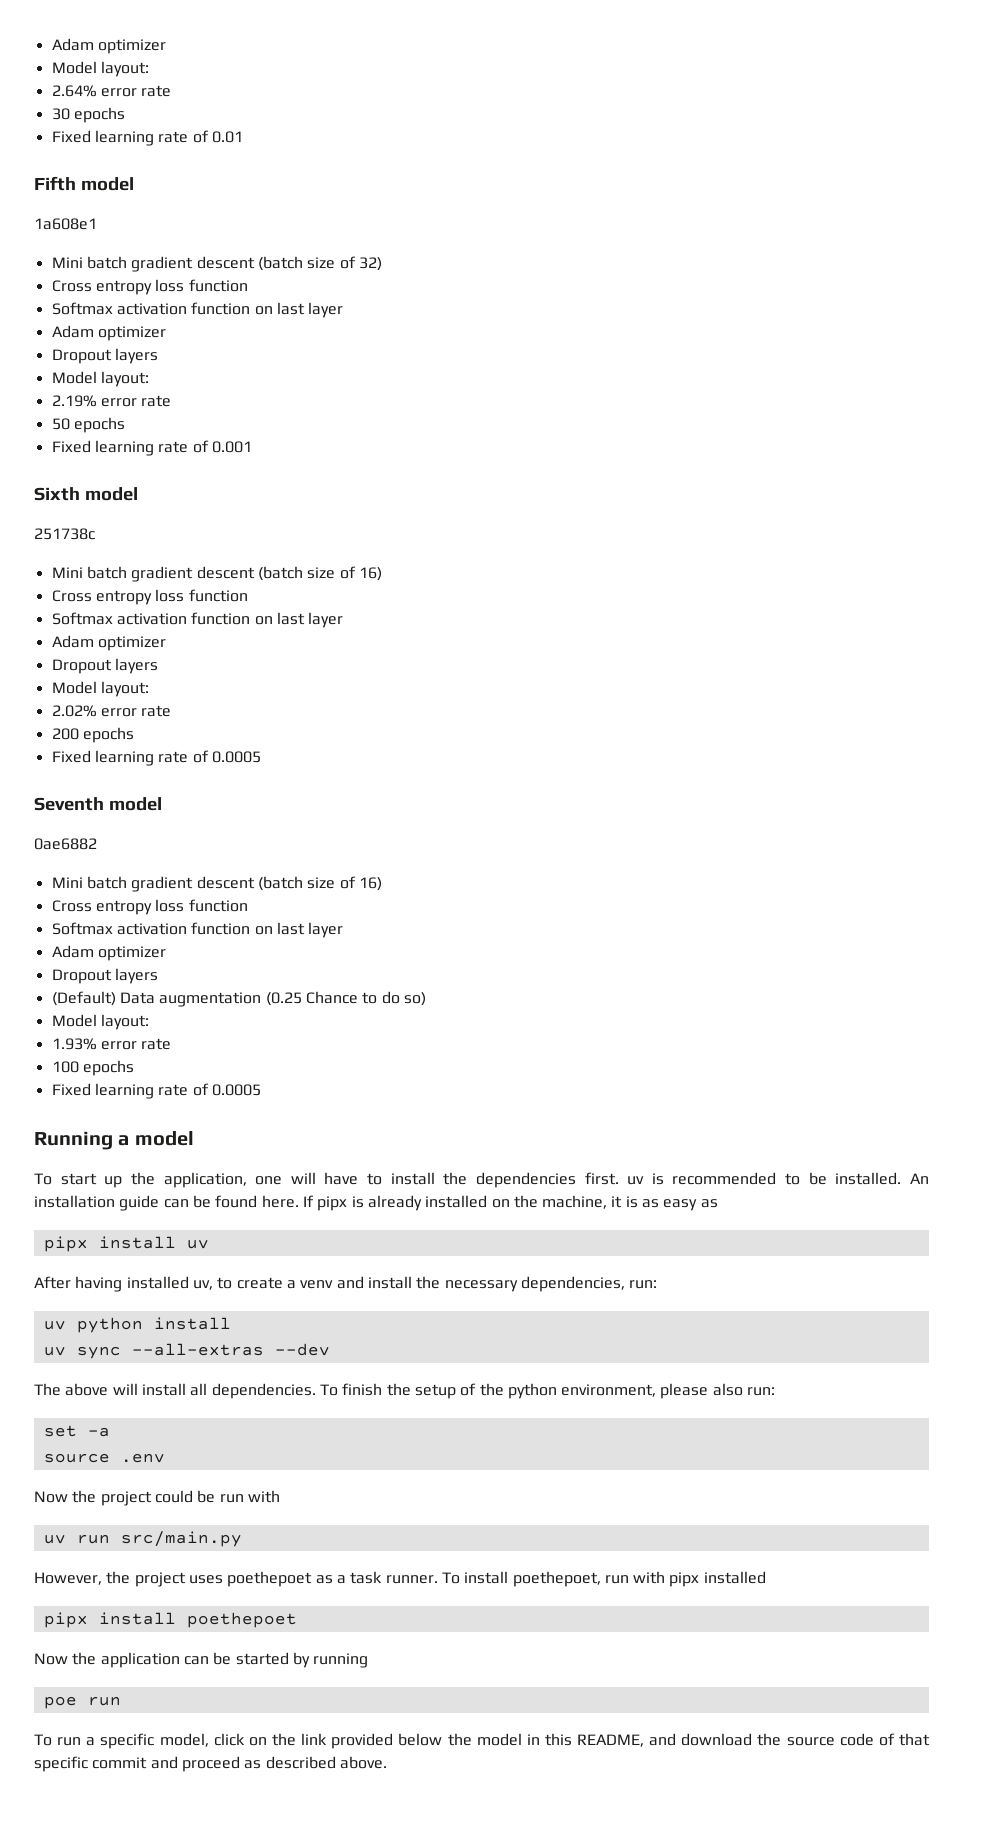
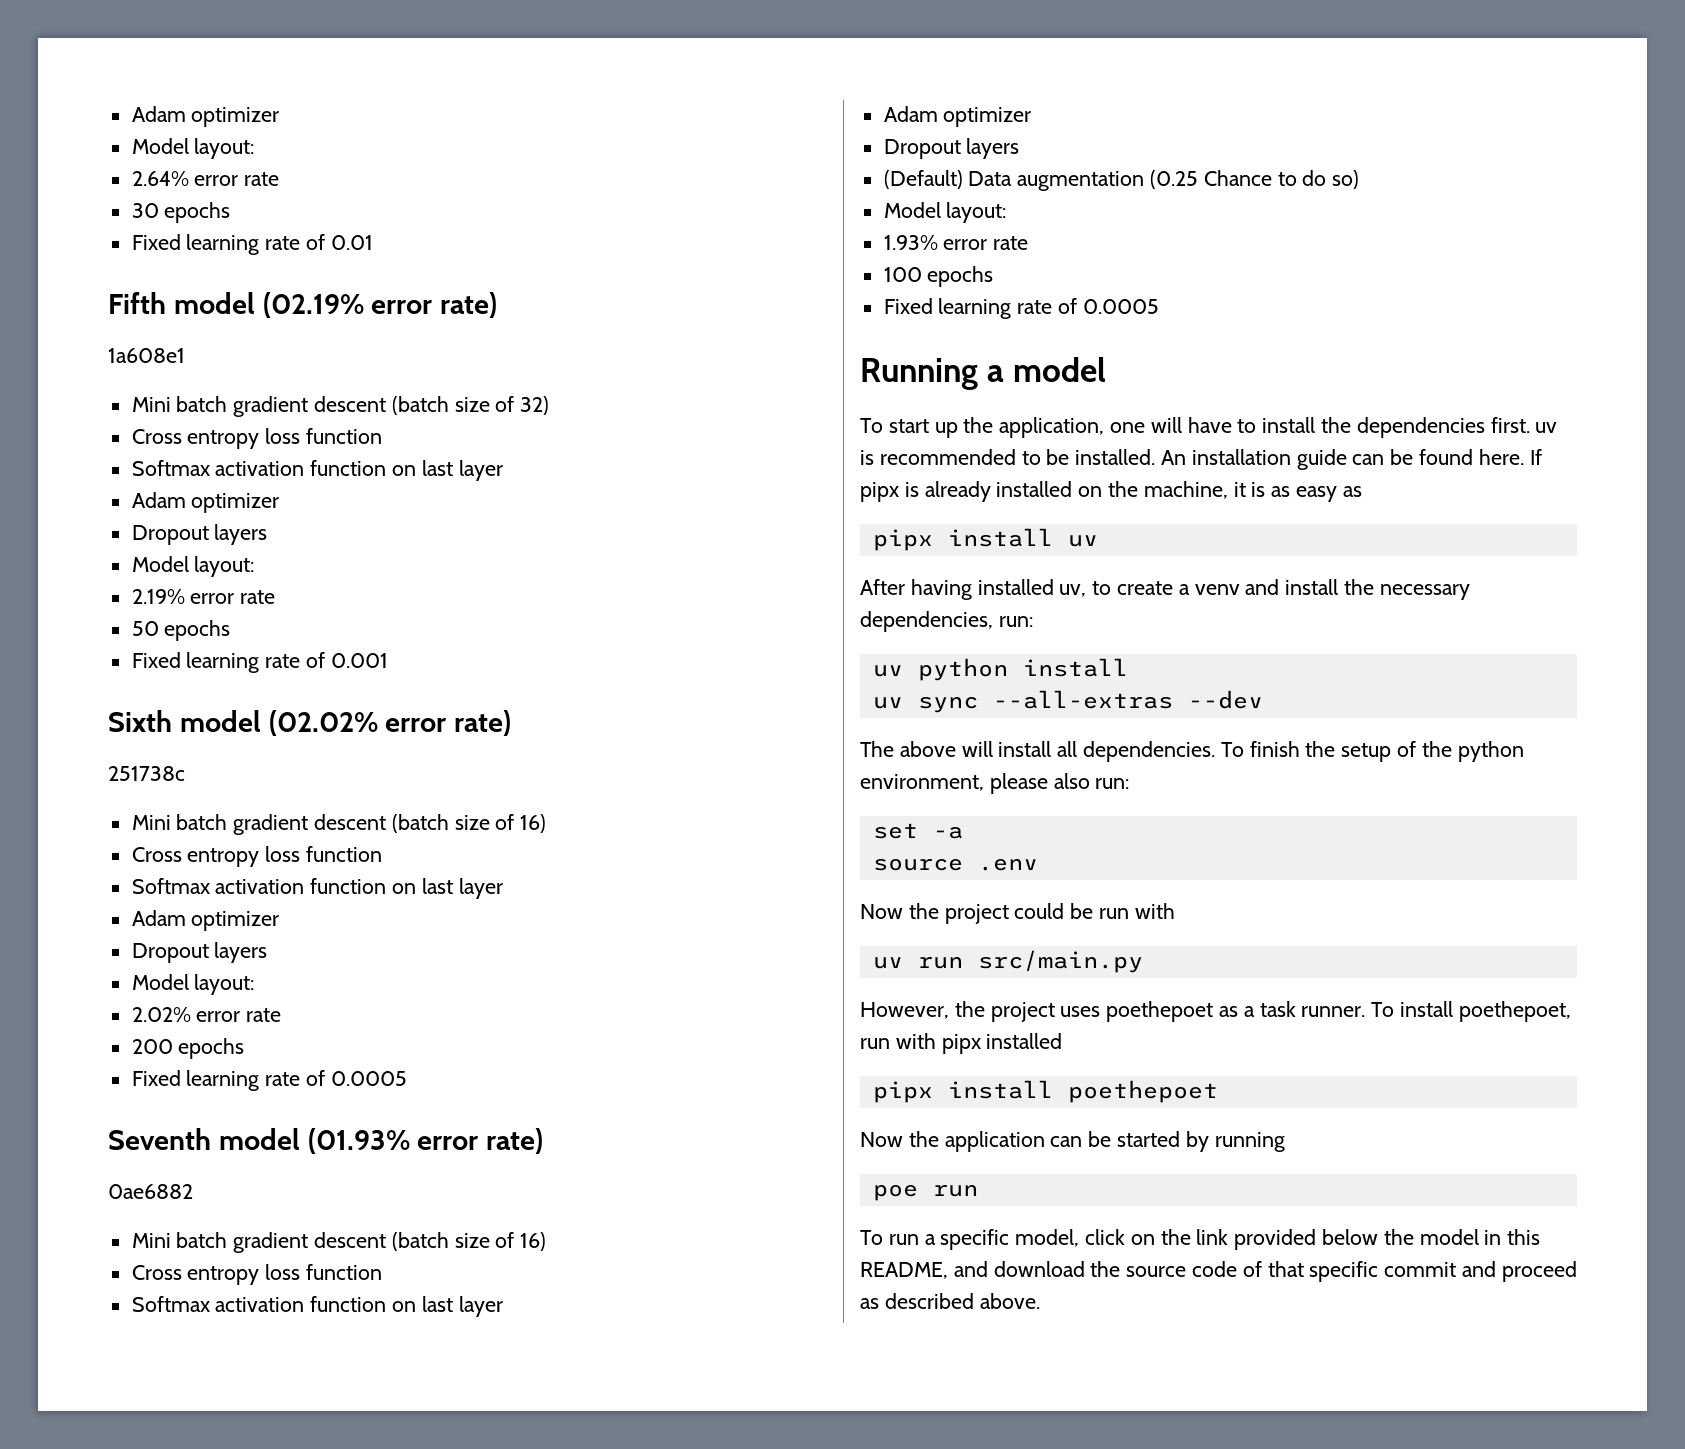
(134, 184) none -> [262,292,498,318] (02.19% error rate)
(138, 494) none -> [268,710,512,736] (02.02% error rate)
(162, 804) none -> [307,1128,544,1154] (01.93% error rate)

